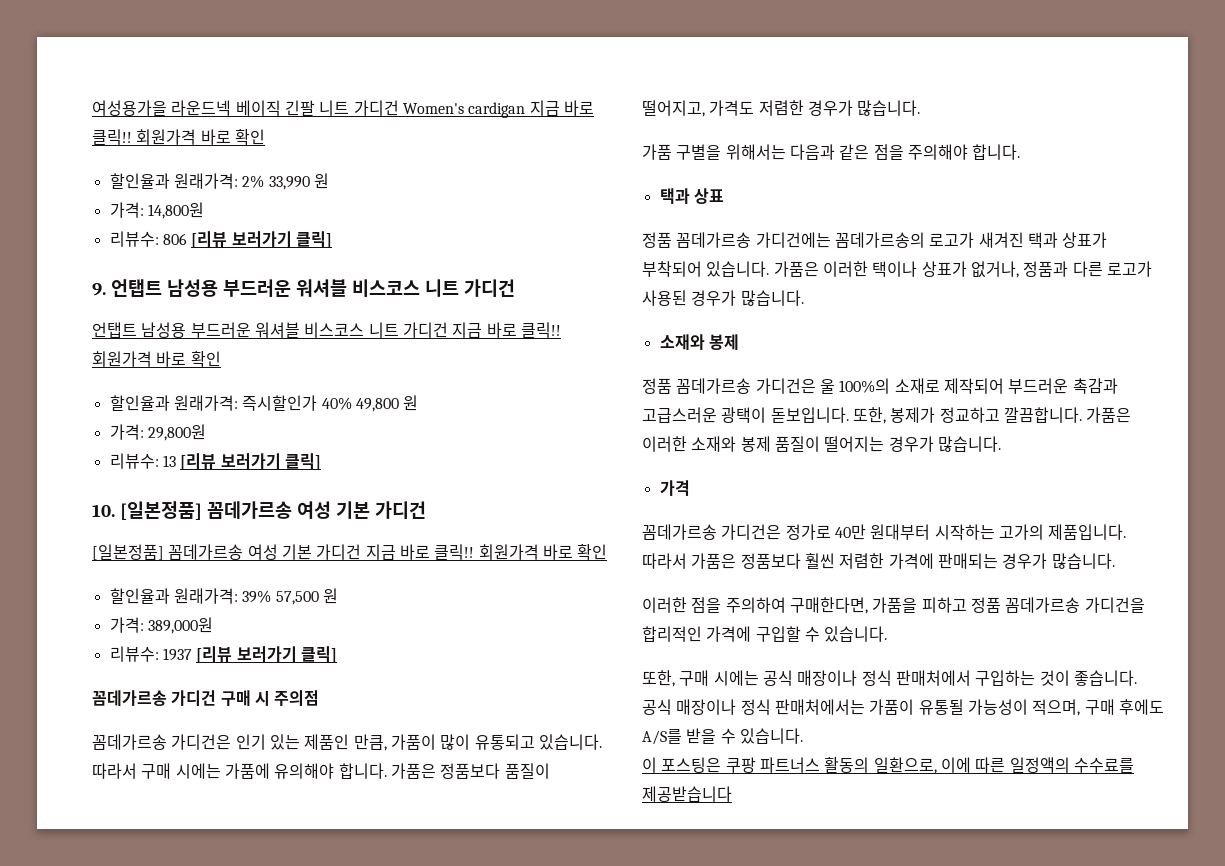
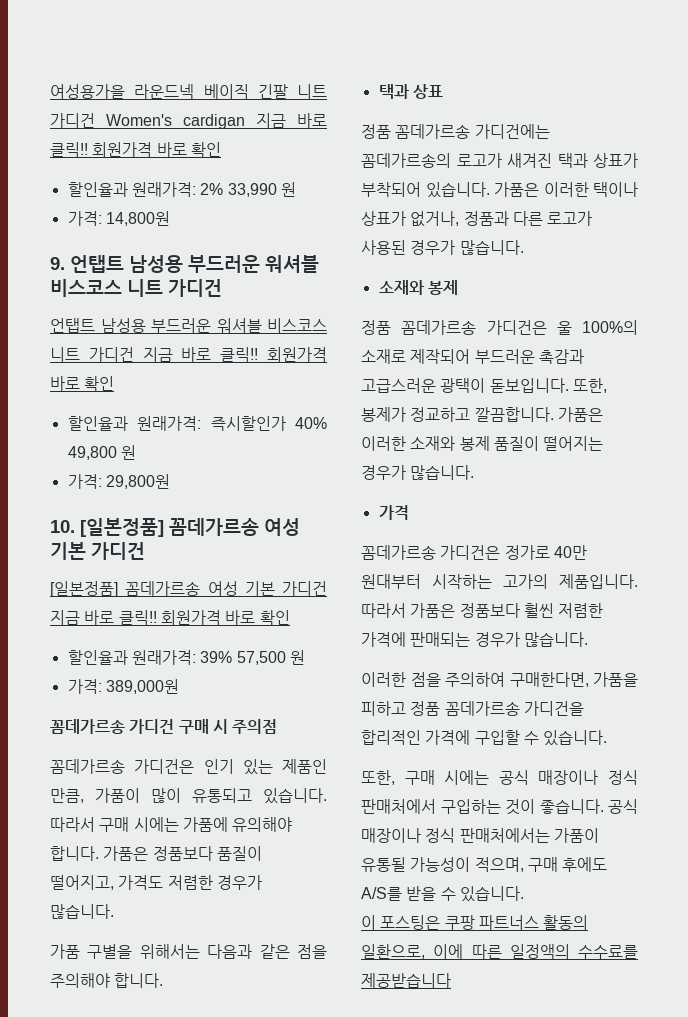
[109,231,332,248] // 리뷰수: 806 [리뷰 보러가기 클릭] -> (170, 218) none
[109,453,321,470] // 리뷰수: 13 [리뷰 보러가기 클릭] -> (170, 481) none
[109,646,337,663] // 리뷰수: 1937 [리뷰 보러가기 클릭] -> (179, 686) none

